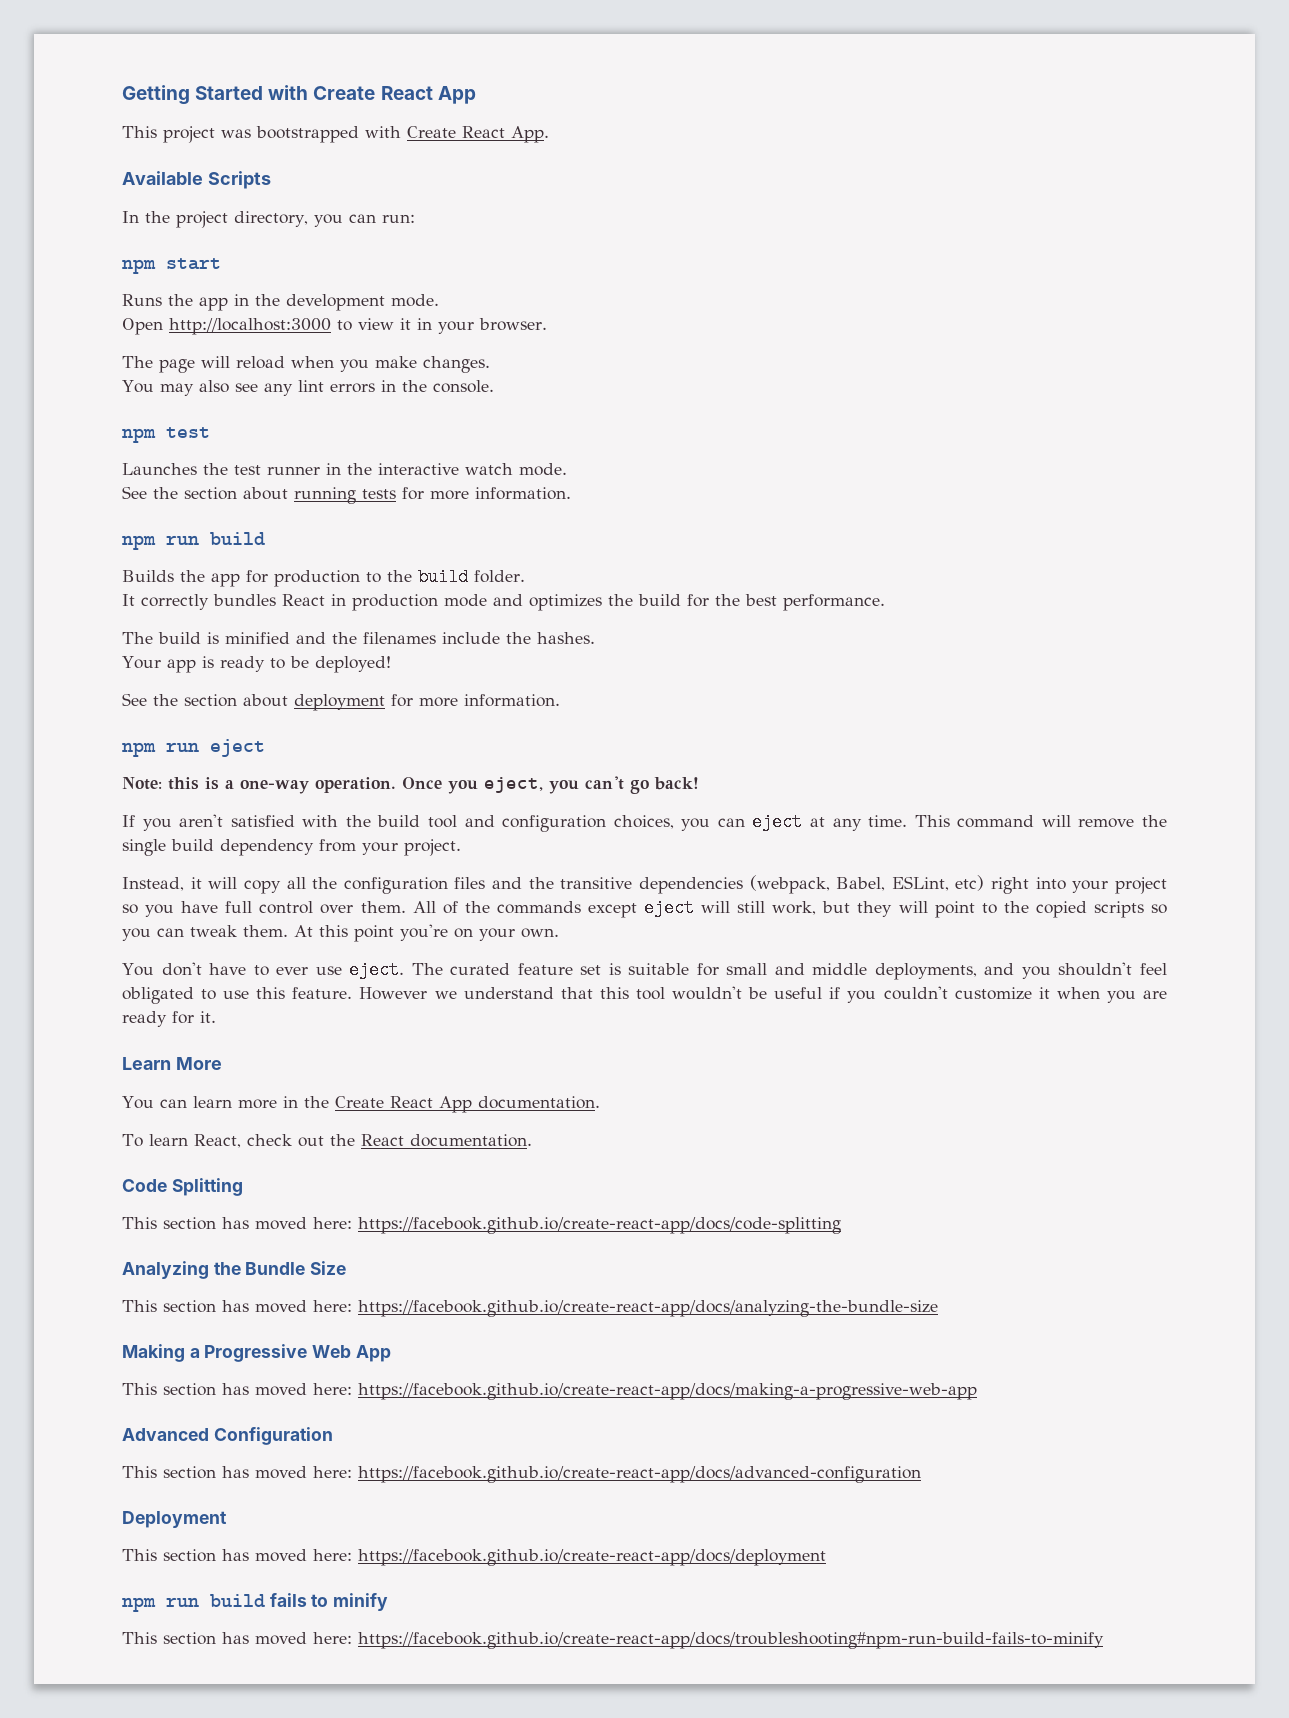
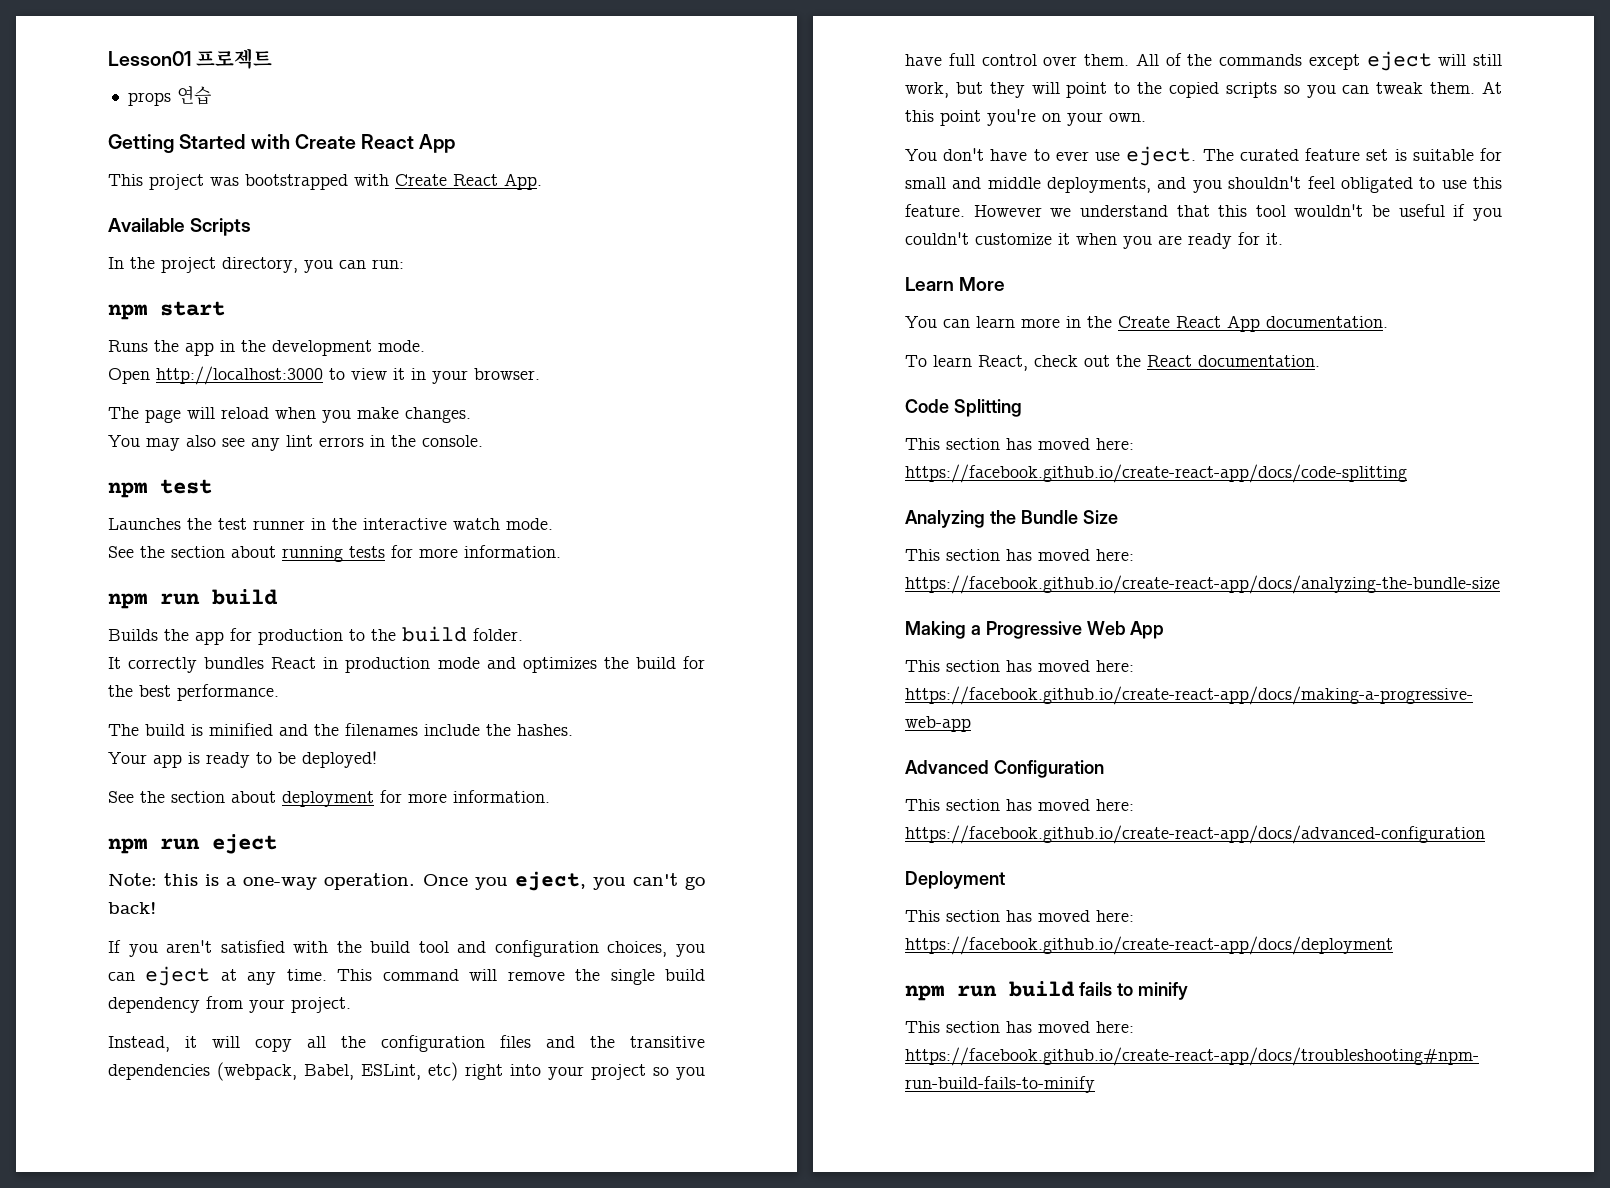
(122, 95) none -> [108,48,273,69] [127,86,211,106] Lesson01 프로젝트 // props 연습 //

